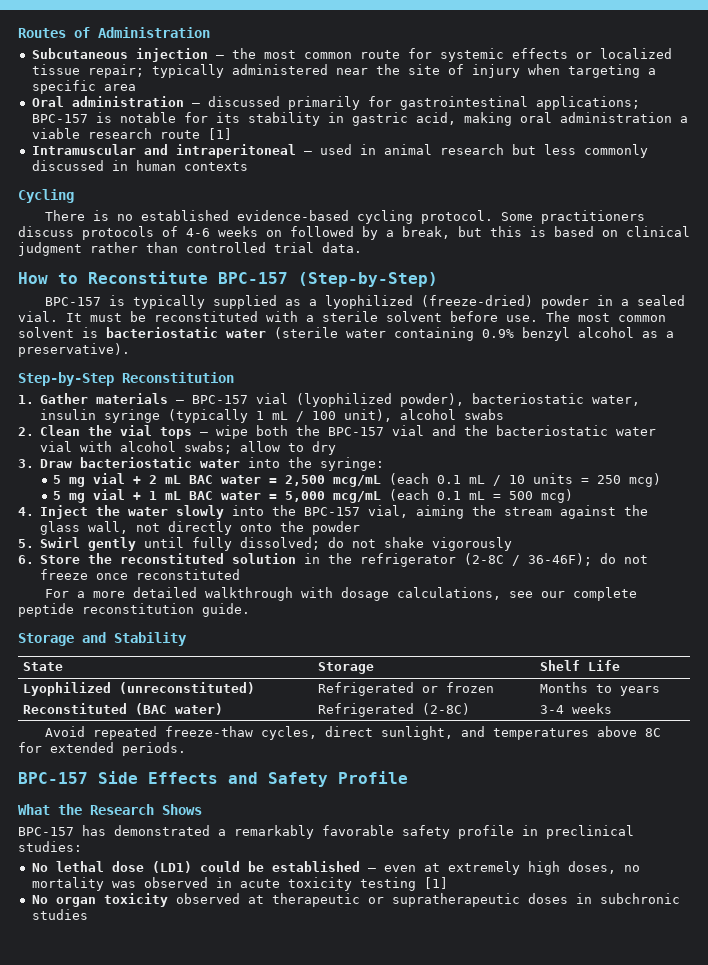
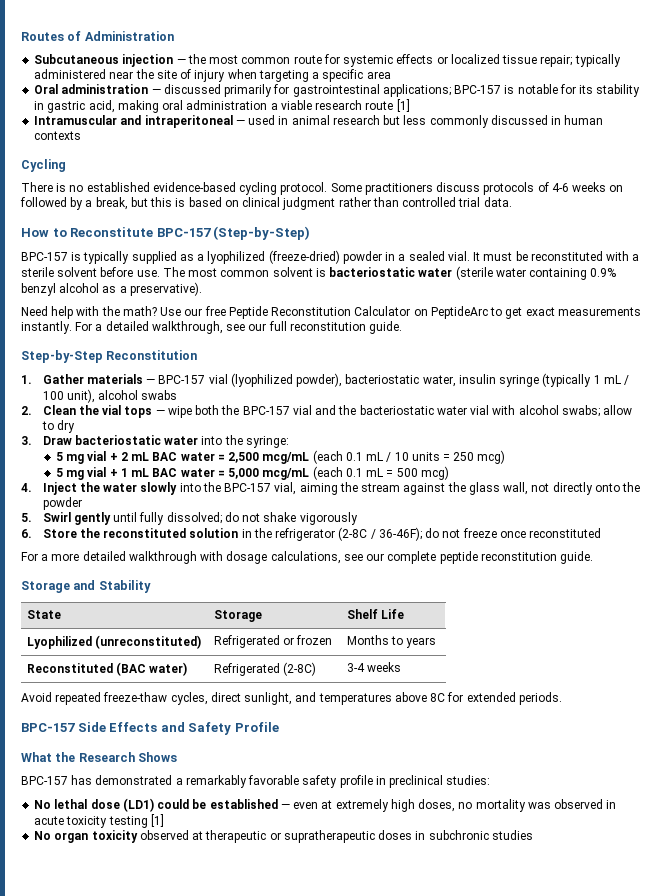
(130, 350) none -> [21,306,641,319] [21,321,403,334] // Need help with the math? Use our free Peptide Reconstitution Calculator on PeptideArc to get exact measurements instantly. For a detailed walkthrough, see our full reconstitution guide.

